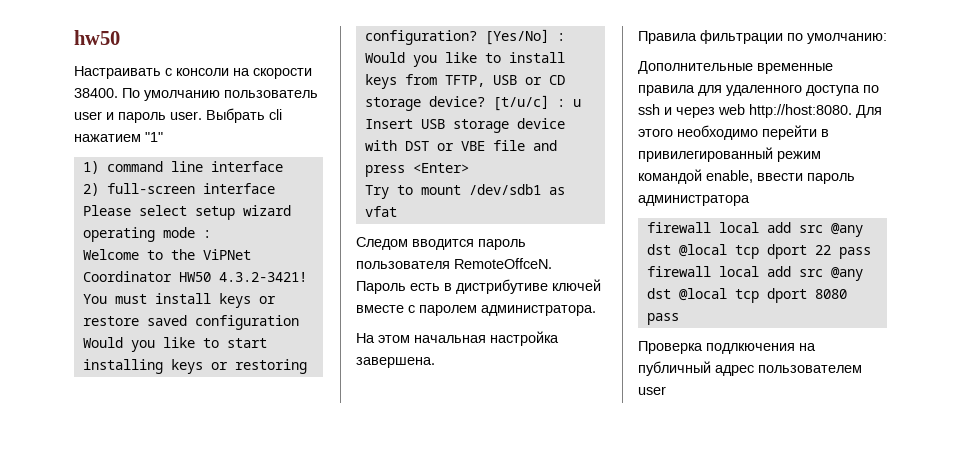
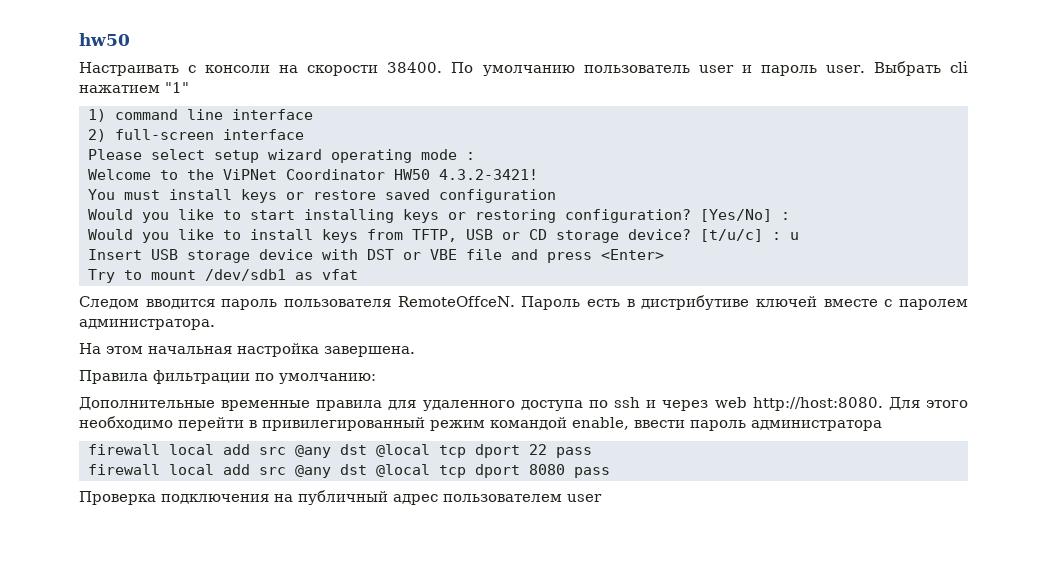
[706,343,795,354] подлкючения -> [161,494,269,504] подключения

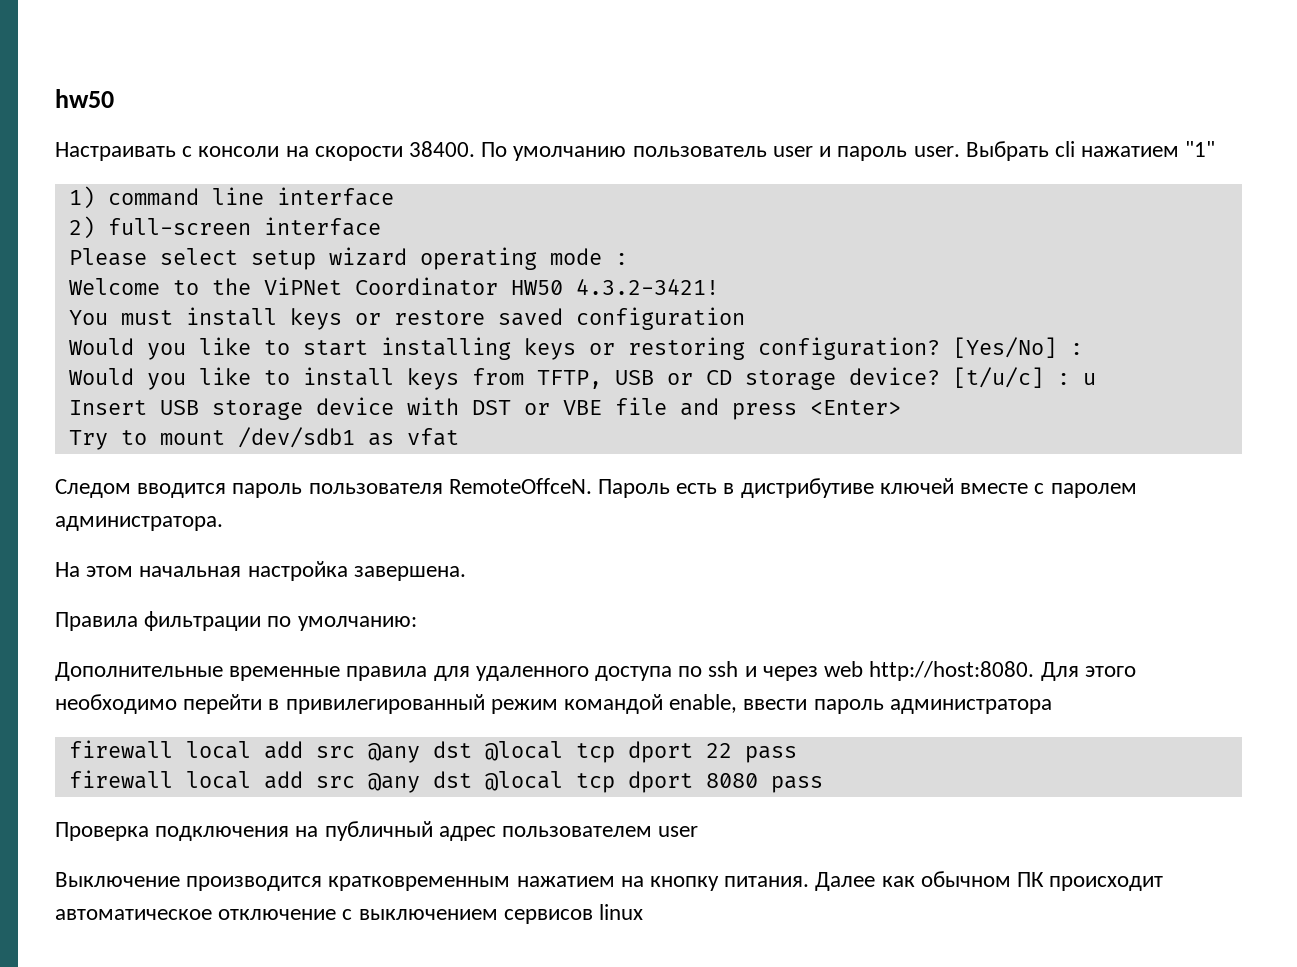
(602, 498) none -> [55,871,1164,891] [55,904,644,924] // Выключение производится кратковременным нажатием на кнопку питания. Далее как обычном ПК происходит автоматическое отключение с выключением сервисов linux

